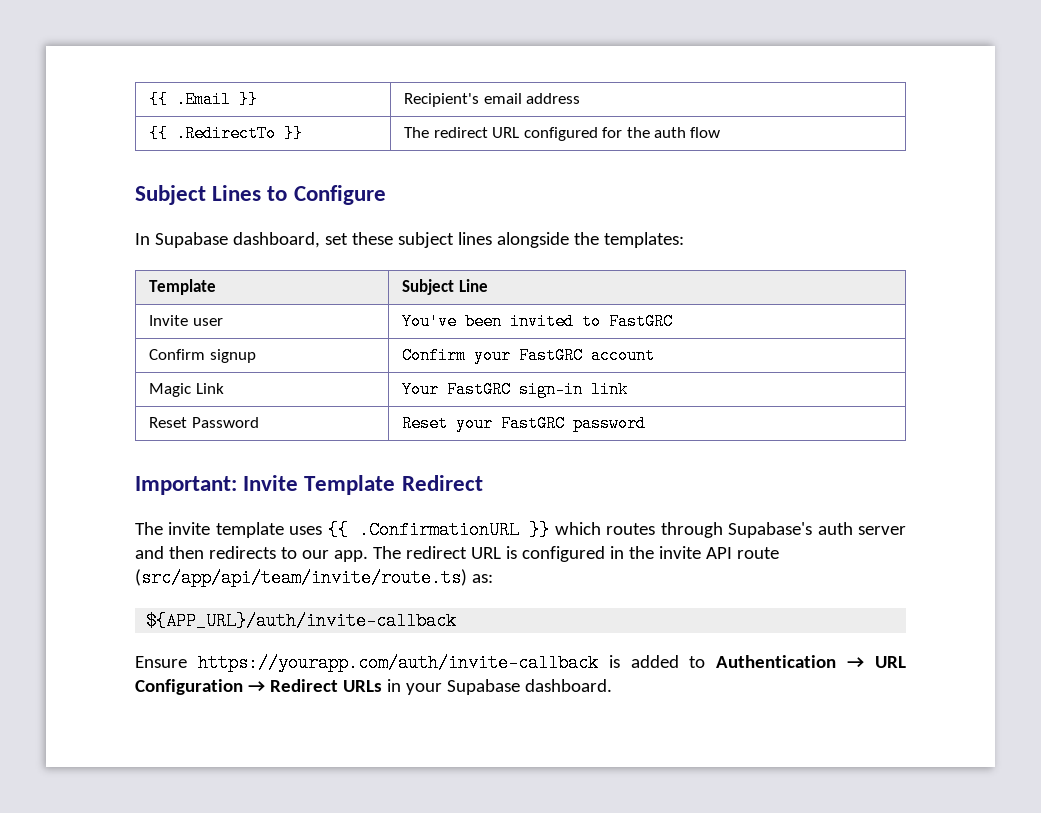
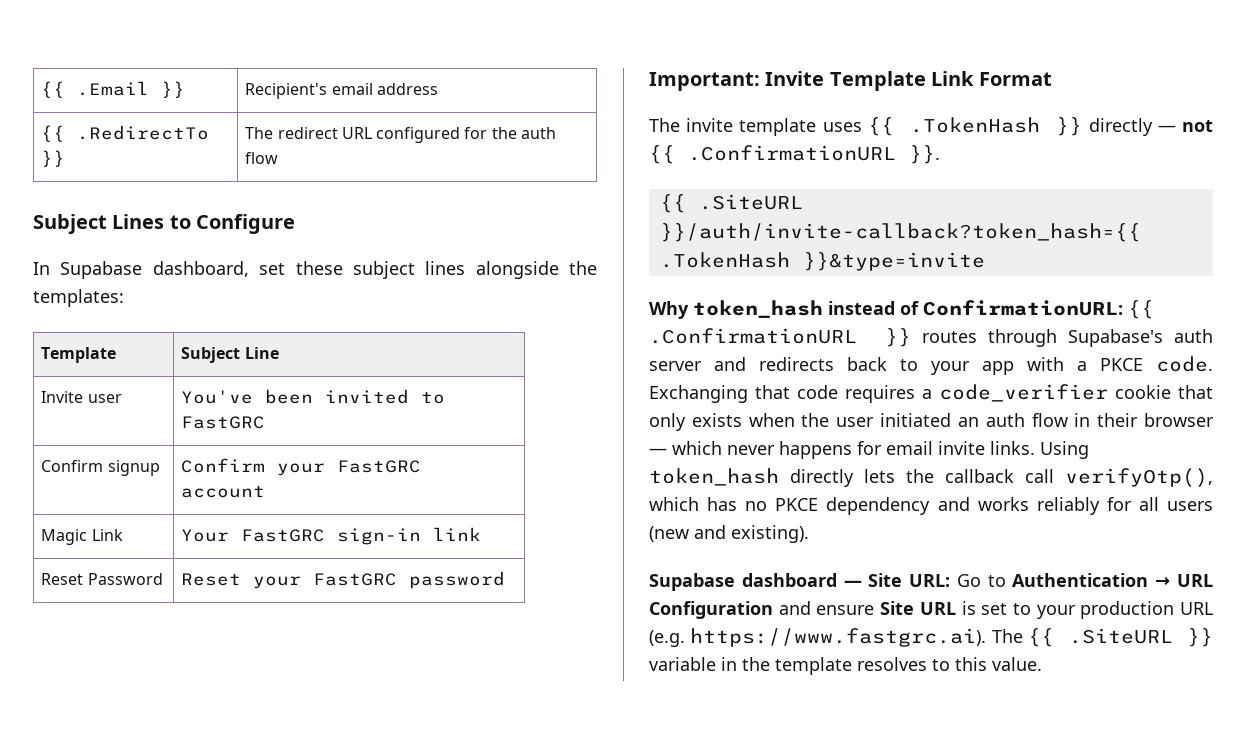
[401,475,483,491] Redirect -> [931,71,1052,86] Link Format
(348, 530) none -> [910,117,1213,136] [649,145,940,164] [659,194,803,213] [659,223,1141,242] [659,252,985,271] [649,300,1154,319] .TokenHash }} directly — not {{ .ConfirmationURL }}. // {{ .SiteURL }}/auth/invite-callback?token_hash={{ .TokenHash }}&type=invite // Why token_hash instead of ConfirmationURL: {{
[554,522,601,535] which -> (912, 337) none
[168,546,779,562] [135,569,493,587] [146,612,457,630] [135,654,679,672] then redirects to our app. The redirect URL is configured in the invite API route (src/app/api/team/invite/route.ts) as: // ${APP_URL}/auth/invite-callback // Ensure https://yourapp.com/auth/invite-callback is added -> [759,356,1213,375] [649,384,1213,403] [649,413,1214,431] [649,441,1089,459] [649,468,1213,488] [649,497,1213,515] [649,525,809,543] [649,573,981,591] redirects back to your app with a PKCE code. Exchanging that code requires a code_verifier cookie that only exists when the user initiated an auth flow in their browser — which never happens for email invite links. Using token_hash directly lets the callback call verifyOtp(), which has no PKCE dependency and works reliably for all users (new and existing). // Supabase dashboard — Site URL: Go
[247,679,612,695] → Redirect URLs in your Supabase dashboard. -> [778,601,1213,619] [649,628,1213,647] [649,657,1042,675] and ensure Site URL is set to your production URL (e.g. https://www.fastgrc.ai). The {{ .SiteURL }} variable in the template resolves to this value.

